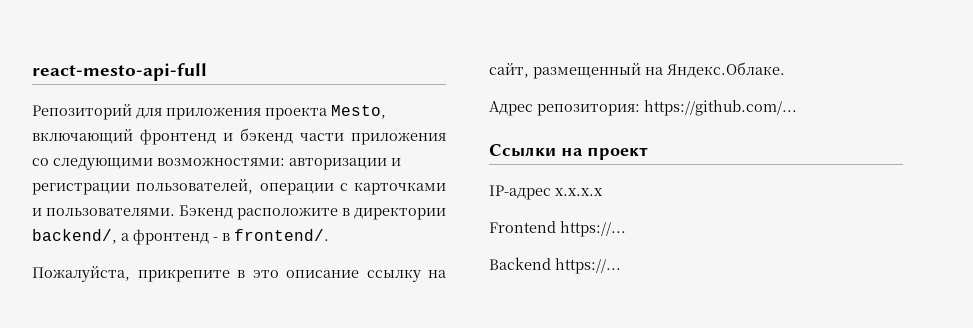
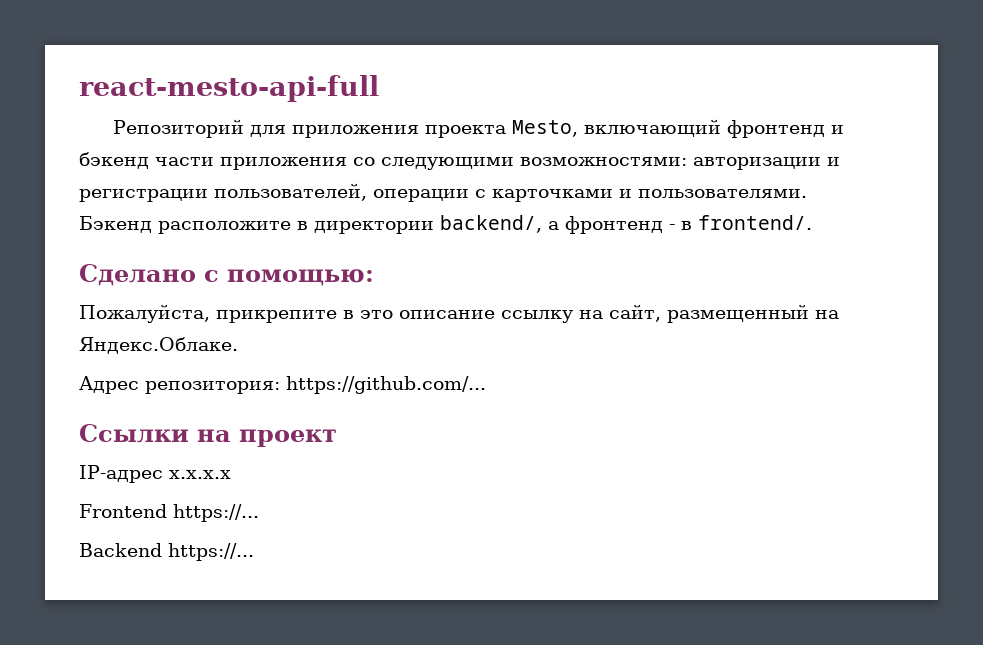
(329, 235) none -> [79,264,374,286] // Сделано с помощью:

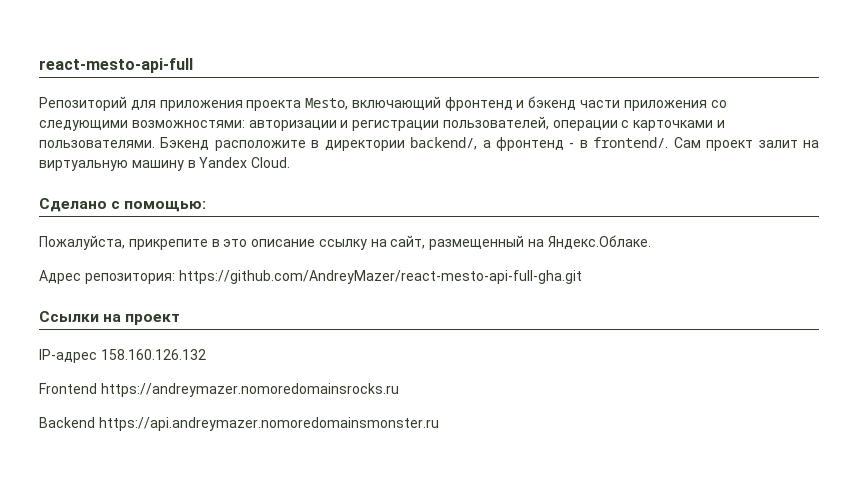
(812, 222) none -> [673,137,820,151] [39,157,291,171] Сам проект залит на виртуальную машину в Yandex Cloud.
[286,376,486,394] https://github.com/... -> [178,270,582,284] https://github.com/AndreyMazer/react-mesto-api-full-gha.git
[168,470,231,479] x.x.x.x -> [100,349,206,360] 158.160.126.132
[173,504,259,522] https://... -> [100,383,399,397] https://andreymazer.nomoredomainsrocks.ru
[168,543,254,561] https://... -> [98,417,439,431] https://api.andreymazer.nomoredomainsmonster.ru

